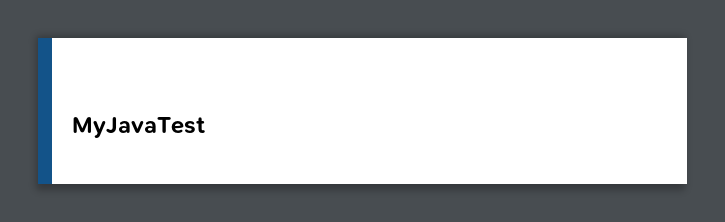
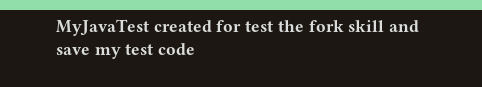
(205, 127) none -> [153,20,420,32] [56,43,196,59] created for test the fork skill and save my test code

